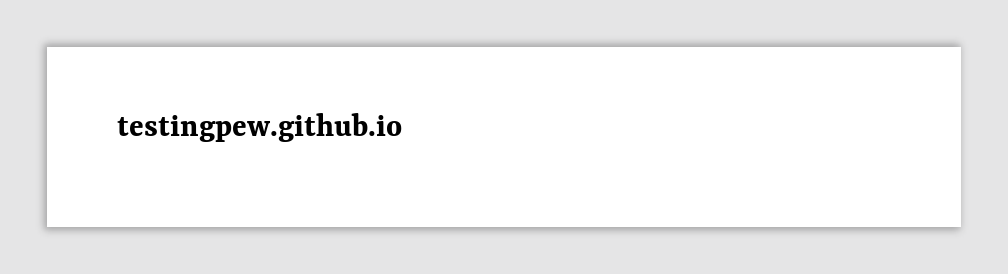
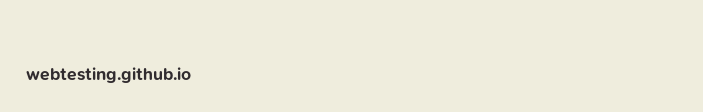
[117,113,402,142] testingpew.github.io -> [26,67,191,83] webtesting.github.io

